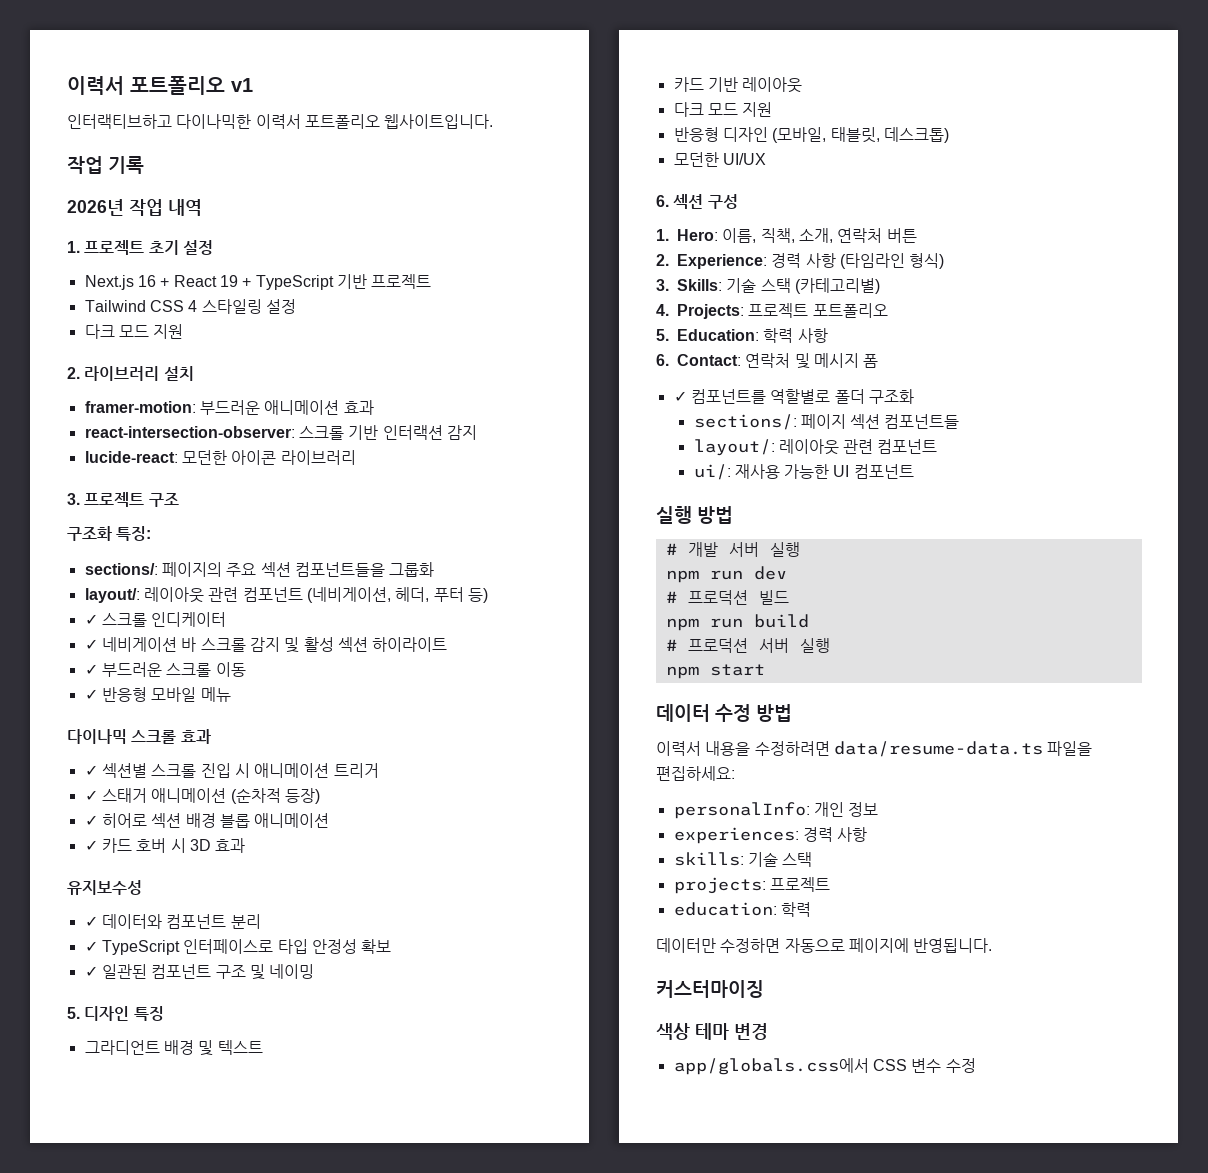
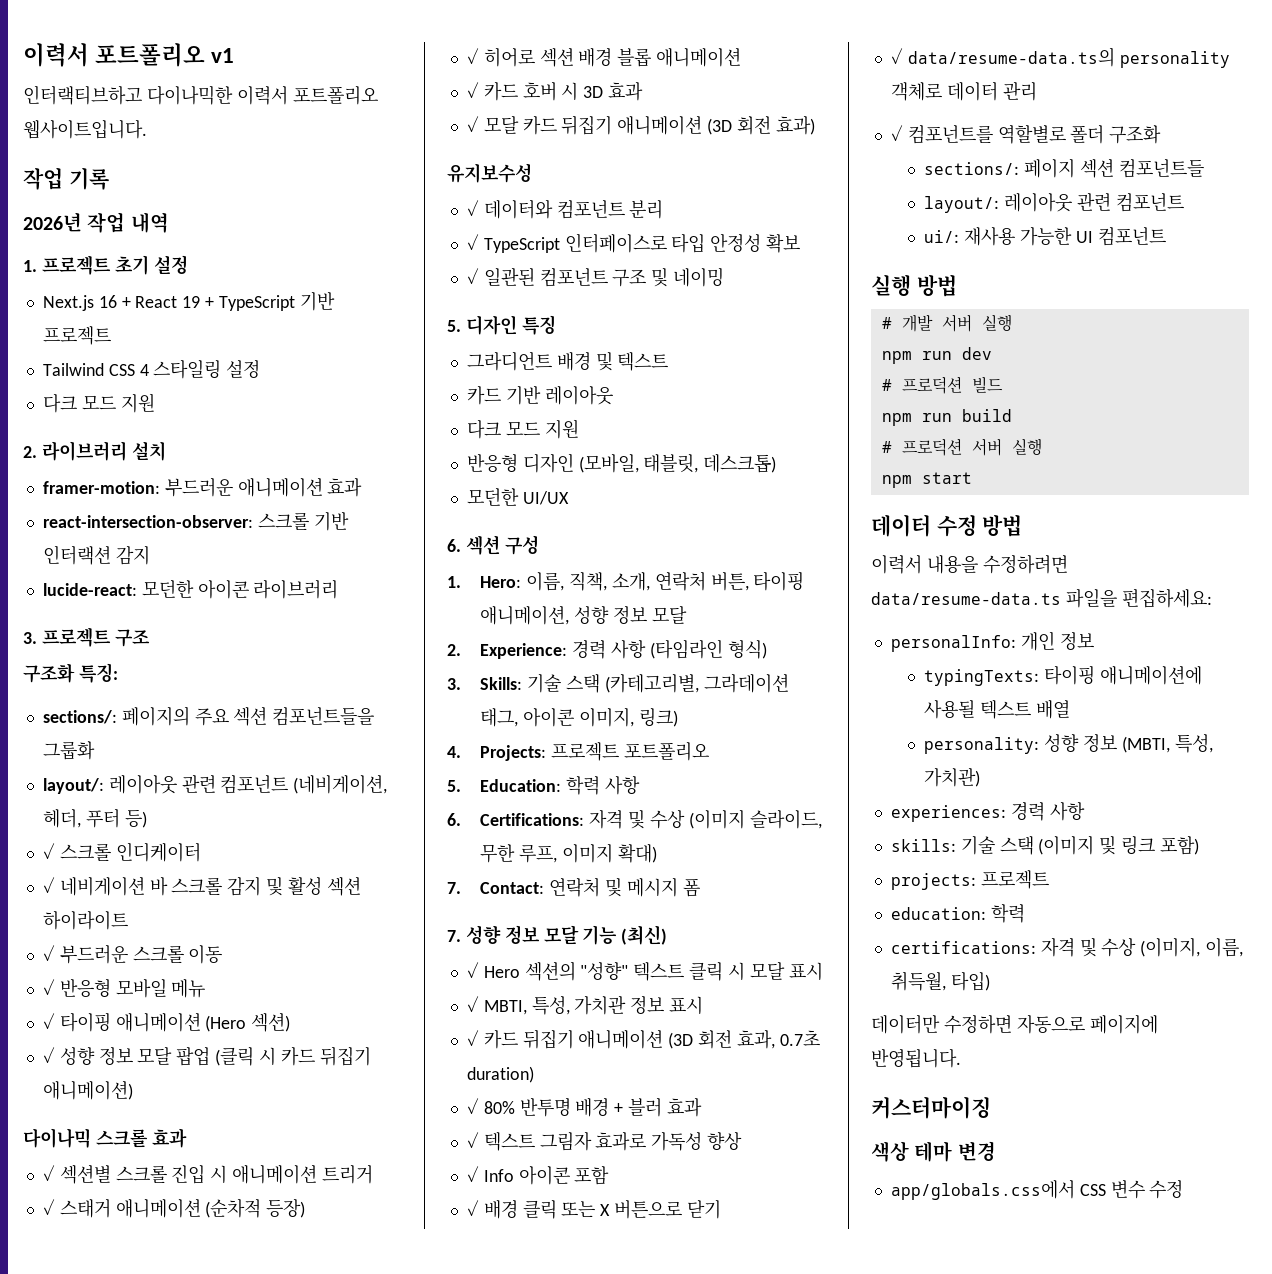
(231, 694) none -> [42,1012,291,1032] [42,1046,371,1066] [42,1081,133,1100] // ✓ 타이핑 애니메이션 (Hero 섹션) // ✓ 성향 정보 모달 팝업 (클릭 시 카드 뒤집기 애니메이션)
(246, 845) none -> [466,115,815,135] // ✓ 모달 카드 뒤집기 애니메이션 (3D 회전 효과)
[886,228,917,243] 버튼 -> [710,571,805,591] [480,606,687,625] 버튼, 타이핑 애니메이션, 성향 정보 모달
[794,278,880,294] (카테고리별) -> [604,674,789,693] [480,707,678,727] (카테고리별, 그라데이션 태그, 아이콘 이미지, 링크)
(669, 360) none -> [480,809,822,829] [480,843,657,863] [447,882,461,894] Certifications: 자격 및 수상 (이미지 슬라이드, 무한 루프, 이미지 확대) // 7.
(879, 361) none -> [447,925,668,945] [466,961,823,981] [466,996,704,1015] [466,1029,820,1049] [466,1066,534,1083] [466,1097,702,1117] [466,1131,743,1151] [466,1166,610,1185] [466,1200,721,1219] [890,47,1230,68] [890,81,1037,101] // 7. 성향 정보 모달 기능 (최신) // ✓ Hero 섹션의 "성향" 텍스트 클릭 시 모달 표시 // ✓ MBTI, 특성, 가치관 정보 표시 // ✓ 카드 뒤집기 애니메이션 (3D 회전 효과, 0.7초 duration) // ✓ 80% 반투명 배경 + 블러 효과 // ✓ 텍스트 그림자 효과로 가독성 향상 // ✓ Info 아이콘 포함 // ✓ 배경 클릭 또는 X 버튼으로 닫기 // ✓ data/resume-data.ts의 personality 객체로 데이터 관리
(879, 809) none -> [924,665,1202,686] [924,700,1070,719] [924,734,1213,754] [924,768,981,787] // typingTexts: 타이핑 애니메이션에 사용될 텍스트 배열 // personality: 성향 정보 (MBTI, 특성, 가치관)
(813, 859) none -> [1038,835,1199,855] (이미지 및 링크 포함)
(811, 909) none -> [890,937,1244,957] [890,971,990,991] // certifications: 자격 및 수상 (이미지, 이름, 취득월, 타입)

